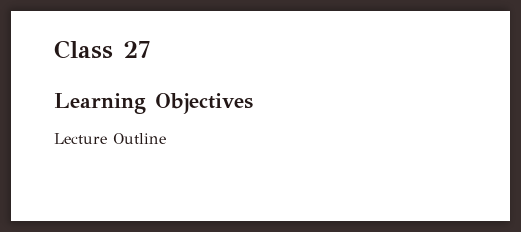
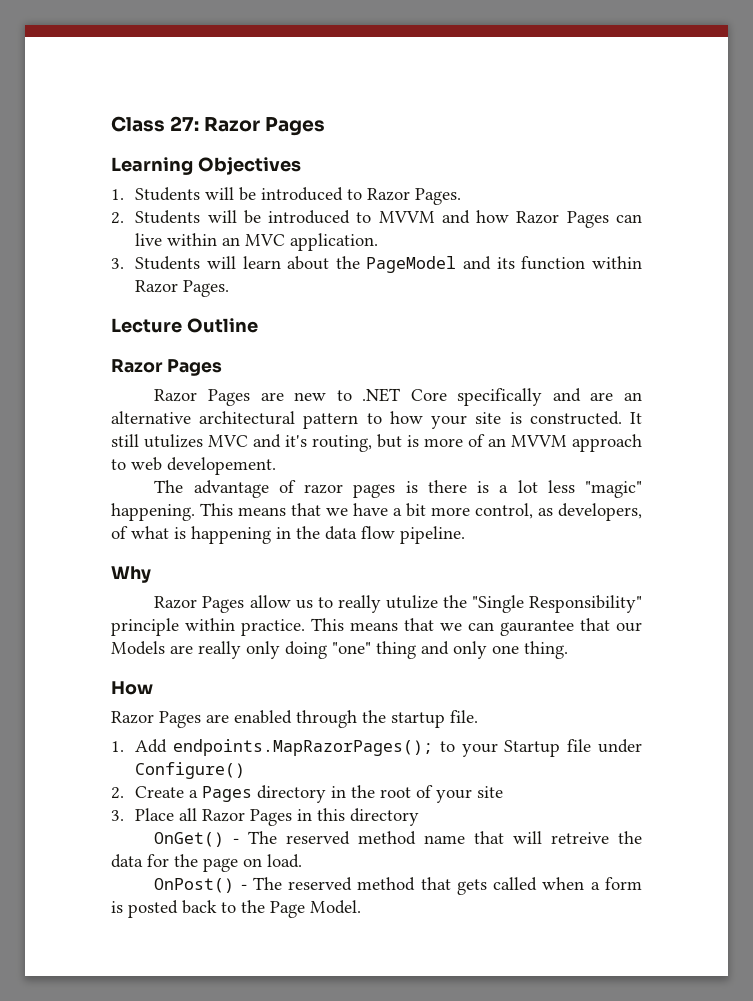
[123,41,150,58] 27 -> [170,116,326,136] 27: Razor Pages
[54,133,166,144] Lecture Outline -> [111,187,462,205] [111,210,642,228] [135,233,379,251] [111,256,642,273] [135,280,230,297] [111,318,258,333] [111,359,222,376] [154,388,643,406] [111,411,642,429] [111,434,642,452] [111,457,276,475] [154,480,642,498] [111,503,642,521] [111,526,465,544] [111,566,151,583] [154,595,642,613] [111,618,642,636] [111,641,568,659] [111,681,153,695] [111,710,478,728] [111,739,642,757] [135,762,246,779] [111,785,504,803] [111,808,420,826] [154,831,643,847] [111,854,302,872] [154,877,642,895] [111,900,361,918] 1. Students will be introduced to Razor Pages. // 2. Students will be introduced to MVVM and how Razor Pages can live within an MVC application. // 3. Students will learn about the PageModel and its function within Razor Pages. // Lecture Outline // Razor Pages // Razor Pages are new to .NET Core specifically and are an alternative architectural pattern to how your site is constructed. It still utulizes MVC and it's routing, but is more of an MVVM approach to web developement. // The advantage of razor pages is there is a lot less "magic" happening. This means that we have a bit more control, as developers, of what is happening in the data flow pipeline. // Why // Razor Pages allow us to really utulize the "Single Responsibility" principle within practice. This means that we can gaurantee that our Models are really only doing "one" thing and only one thing. // How // Razor Pages are enabled through the startup file. // 1. Add endpoints.MapRazorPages(); to your Startup file under Configure() // 2. Create a Pages directory in the root of your site // 3. Place all Razor Pages in this directory // OnGet() - The reserved method name that will retreive the data for the page on load. // OnPost() - The reserved method that gets called when a form is posted back to the Page Model.

